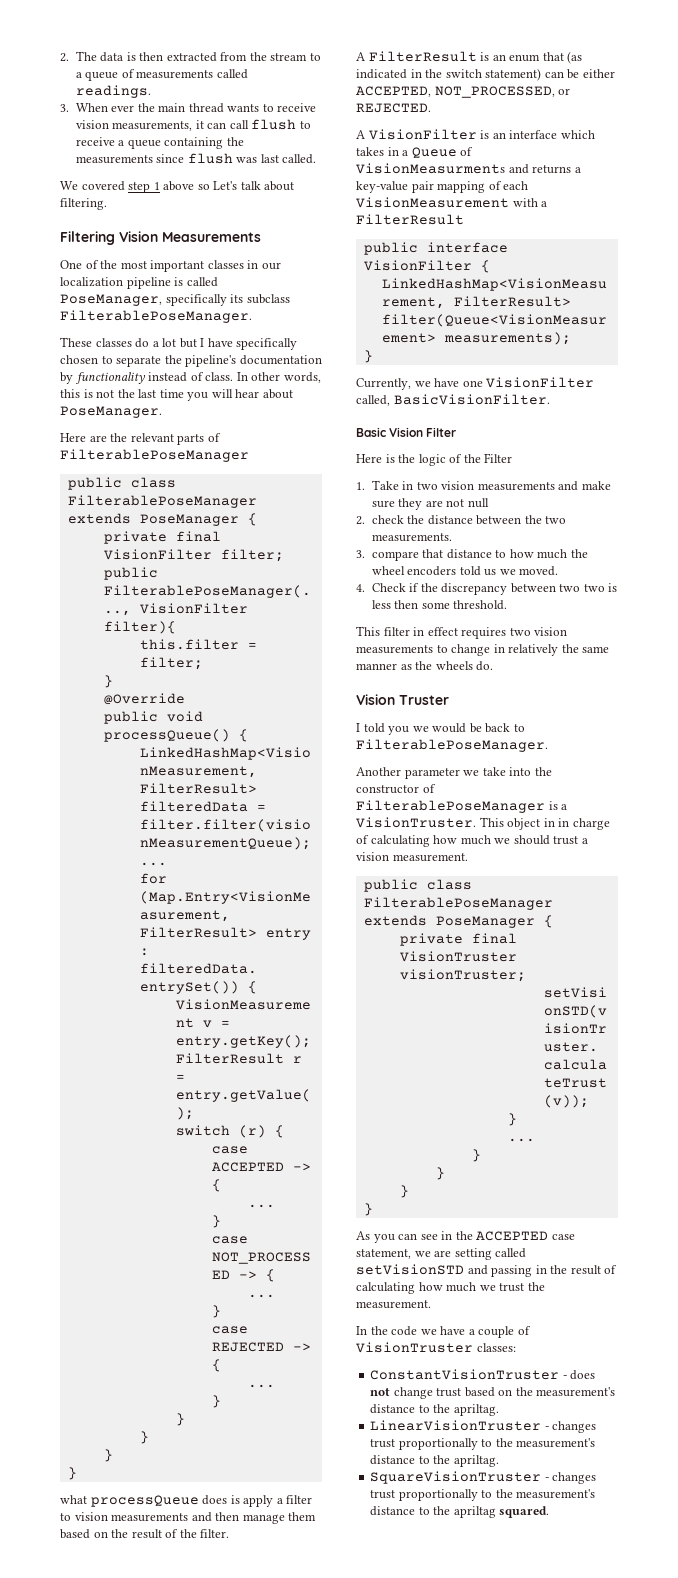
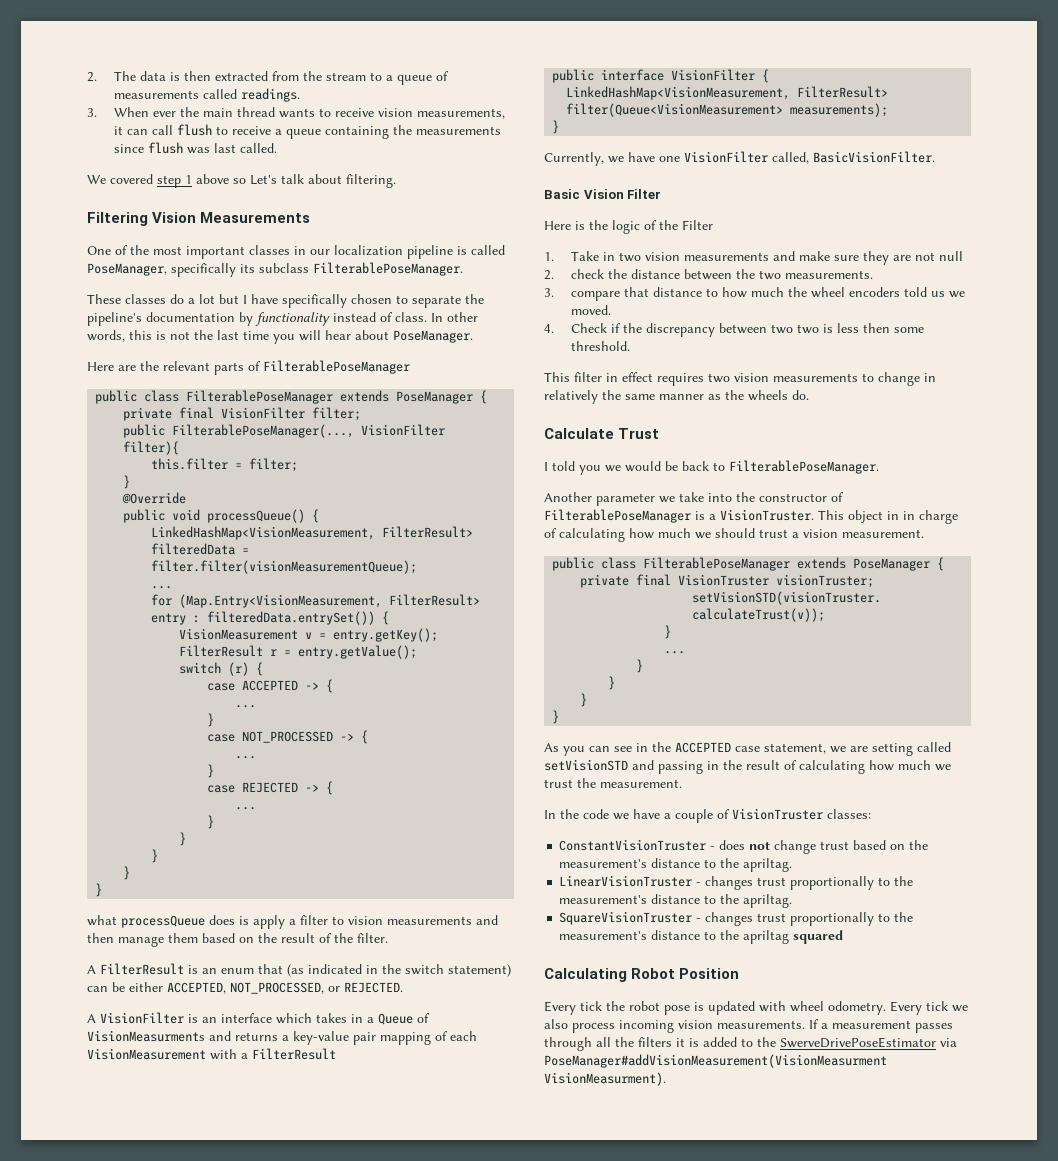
[356,694,449,705] Vision Truster -> [544,428,660,439] Calculate Trust
[499,1506,550,1518] squared. -> [793,930,844,944] [544,968,740,982] [544,1001,968,1015] [544,1019,953,1033] [544,1037,957,1051] [544,1054,887,1068] [544,1072,666,1086] squared // Calculating Robot Position // Every tick the robot pose is updated with wheel odometry. Every tick we also process incoming vision measurements. If a measurement passes through all the filters it is added to the SwerveDrivePoseEstimator via PoseManager#addVisionMeasurement(VisionMeasurment VisionMeasurment).

